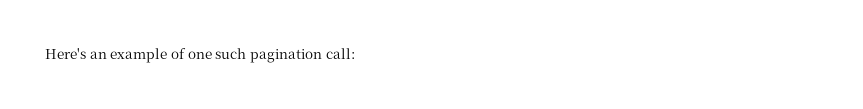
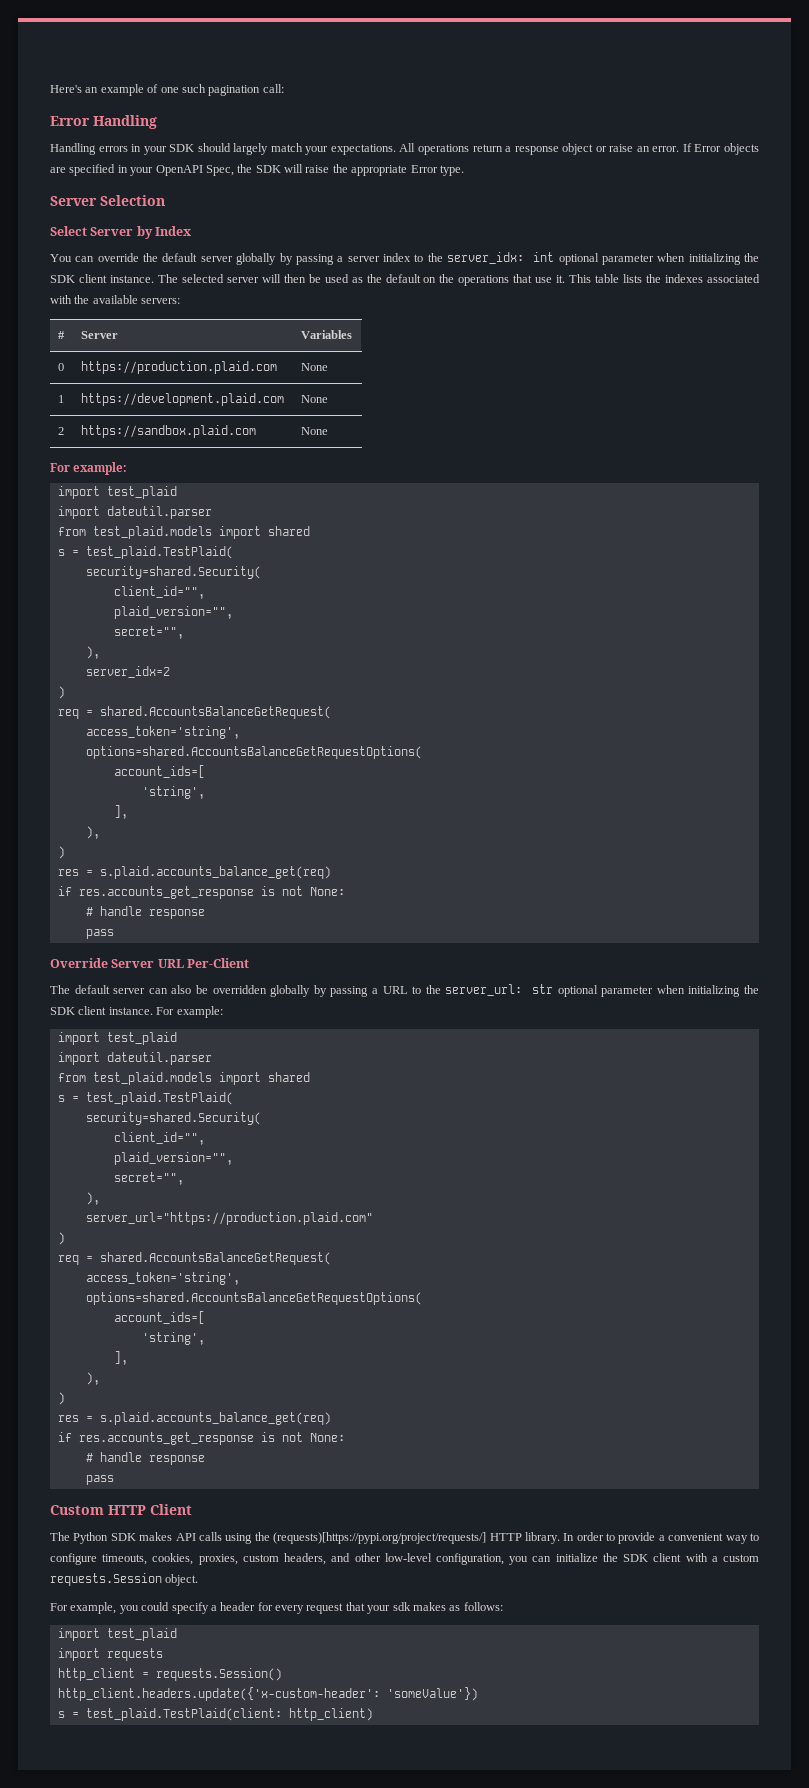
(355, 53) none -> [50,115,157,129] [50,143,759,155] [50,164,464,176] [50,195,165,206] [50,226,192,239] [50,252,759,265] [50,274,760,286] [50,295,181,304] [58,331,66,339] [81,331,119,339] [301,330,353,339] [58,363,65,371] [81,361,278,374] [301,363,329,371] [58,395,65,403] [81,393,285,406] [301,395,329,403] [58,427,65,435] [81,425,257,438] [301,427,329,435] [50,462,128,475] [57,486,177,499] [57,506,212,519] [57,526,310,539] [57,546,233,559] [85,566,261,579] [113,586,205,599] [113,606,233,619] [113,626,184,639] [85,646,100,659] [85,666,170,678] [57,686,65,699] [57,706,331,719] [85,726,240,739] [85,746,422,759] [113,765,205,778] [141,786,205,799] [113,805,128,819] [85,826,100,839] [57,846,65,859] [57,866,331,879] [57,886,345,899] [85,906,205,919] [85,929,114,939] [50,958,250,968] [50,984,759,997] [50,1006,223,1018] [57,1032,177,1045] [57,1052,212,1065] [57,1072,310,1085] [57,1092,233,1105] [85,1112,261,1125] [113,1132,205,1145] [113,1152,233,1165] [113,1172,184,1185] [85,1192,100,1205] [85,1212,373,1225] [57,1232,65,1245] [57,1252,331,1265] [85,1272,240,1285] [85,1292,422,1305] [113,1311,205,1324] [141,1332,205,1345] [113,1351,128,1365] [85,1372,100,1385] [57,1392,65,1405] [57,1412,331,1425] [57,1432,345,1445] [85,1452,205,1465] [85,1475,114,1485] [50,1504,192,1515] [50,1532,760,1544] [50,1553,759,1565] [50,1573,199,1586] [50,1602,503,1614] [57,1628,177,1641] [57,1648,163,1661] [57,1668,282,1681] [57,1687,478,1701] [57,1708,373,1721] // Error Handling // Handling errors in your SDK should largely match your expectations. All operations return a response object or raise an error. If Error objects are specified in your OpenAPI Spec, the SDK will raise the appropriate Error type. // Server Selection // Select Server by Index // You can override the default server globally by passing a server index to the server_idx: int optional parameter when initializing the SDK client instance. The selected server will then be used as the default on the operations that use it. This table lists the indexes associated with the available servers: // # | Server | Variables // 0 | https://production.plaid.com | None // 1 | https://development.plaid.com | None // 2 | https://sandbox.plaid.com | None // For example: // import test_plaid // import dateutil.parser // from test_plaid.models import shared // s = test_plaid.TestPlaid( // security=shared.Security( // client_id="", // plaid_version="", // secret="", // ), // server_idx=2 // ) // req = shared.AccountsBalanceGetRequest( // access_token='string', // options=shared.AccountsBalanceGetRequestOptions( // account_ids=[ // 'string', // ], // ), // ) // res = s.plaid.accounts_balance_get(req) // if res.accounts_get_response is not None: // # handle response // pass // Override Server URL Per-Client // The default server can also be overridden globally by passing a URL to the server_url: str optional parameter when initializing the SDK client instance. For example: // import test_plaid // import dateutil.parser // from test_plaid.models import shared // s = test_plaid.TestPlaid( // security=shared.Security( // client_id="", // plaid_version="", // secret="", // ), // server_url="https://production.plaid.com" // ) // req = shared.AccountsBalanceGetRequest( // access_token='string', // options=shared.AccountsBalanceGetRequestOptions( // account_ids=[ // 'string', // ], // ), // ) // res = s.plaid.accounts_balance_get(req) // if res.accounts_get_response is not None: // # handle response // pass // Custom HTTP Client // The Python SDK makes API calls using the (requests)[https://pypi.org/project/requests/] HTTP library. In order to provide a convenient way to configure timeouts, cookies, proxies, custom headers, and other low-level configuration, you can initialize the SDK client with a custom requests.Session object. // For example, you could specify a header for every request that your sdk makes as follows: // import test_plaid // import requests // http_client = requests.Session() // http_client.headers.update({'x-custom-header': 'someValue'}) // s = test_plaid.TestPlaid(client: http_client)

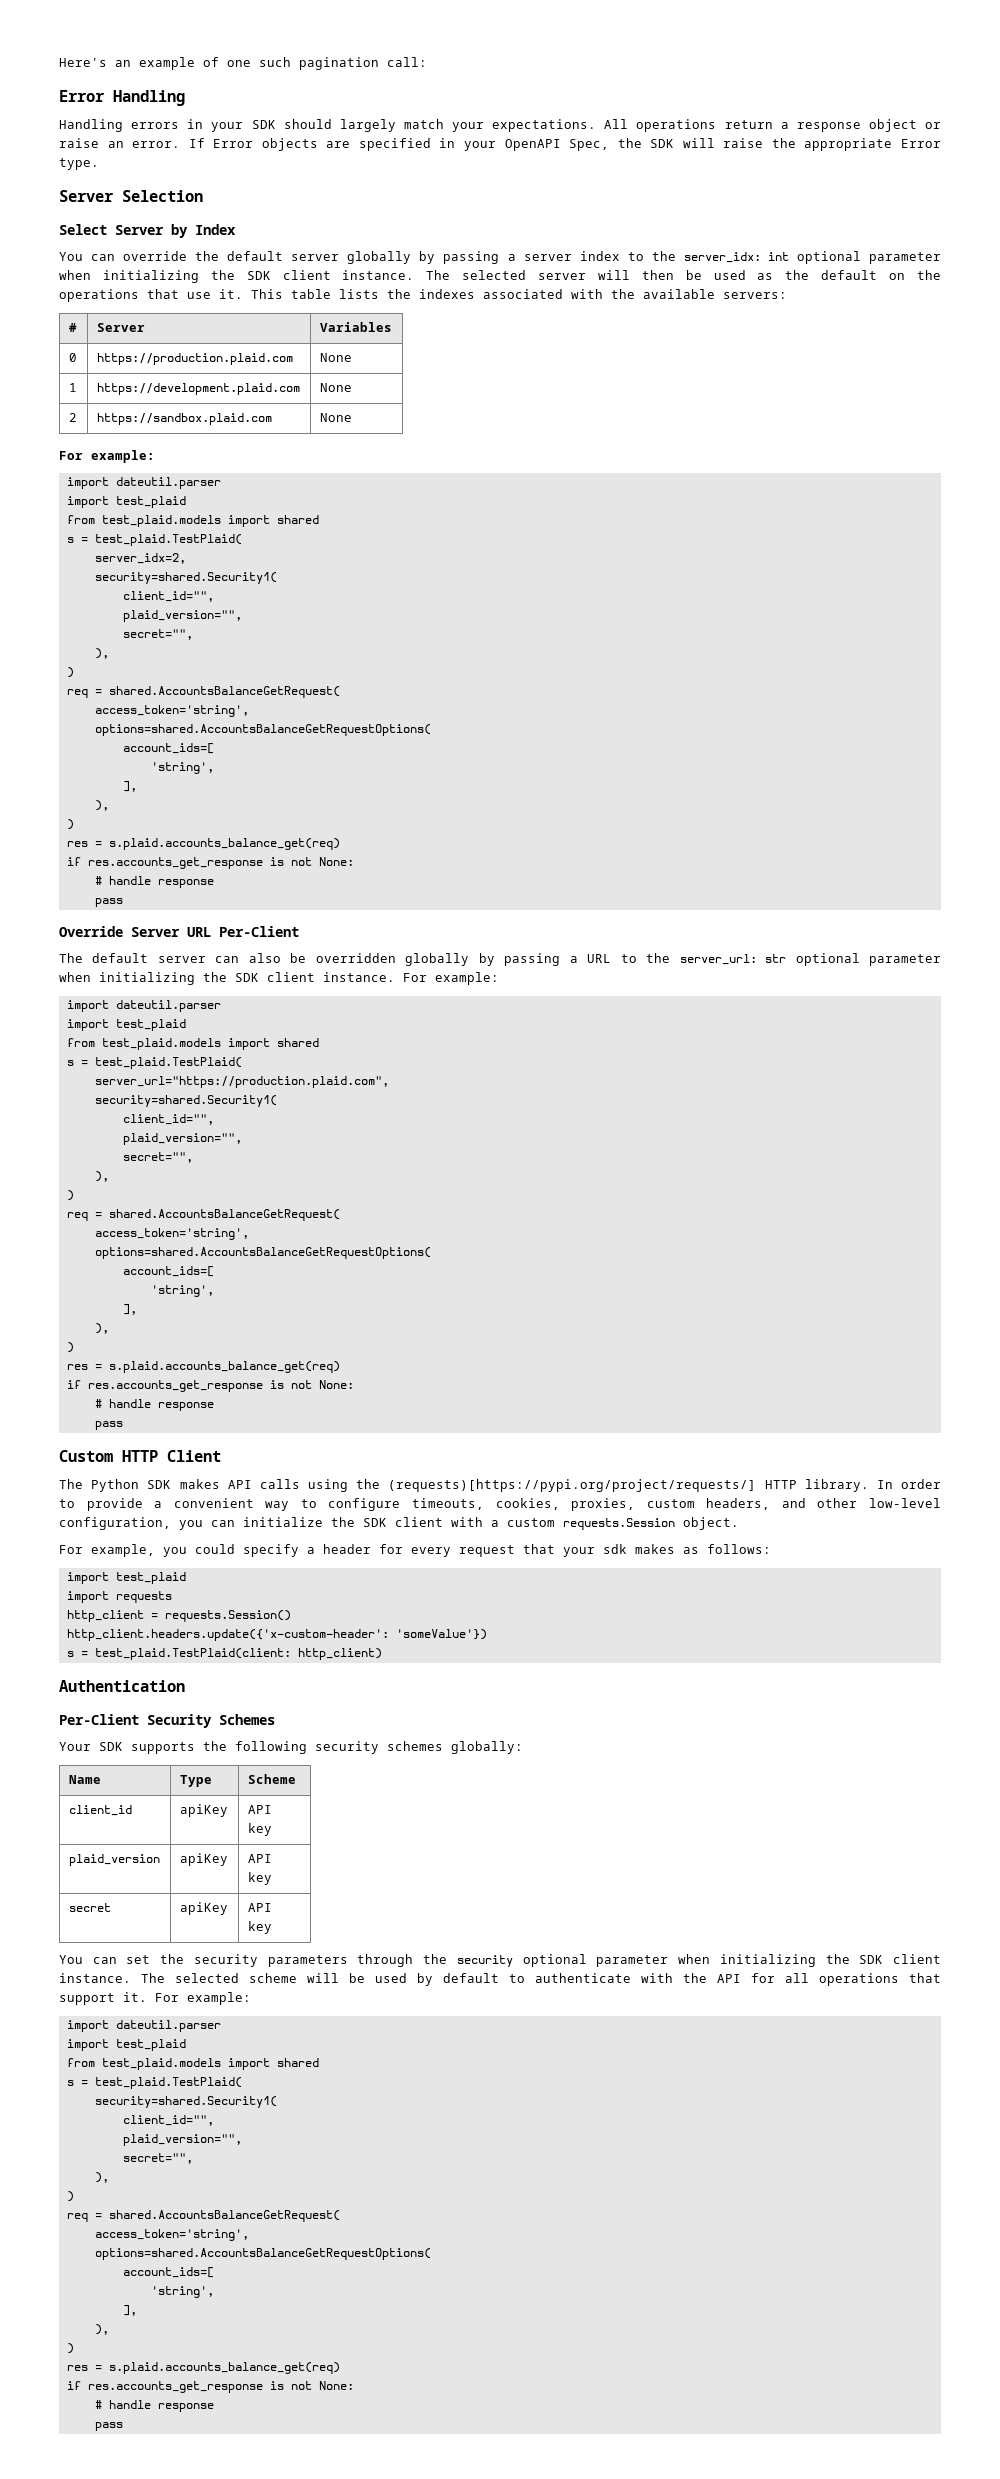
[106,486,177,499] [57,506,212,519] [57,526,310,539] [57,546,233,559] [85,566,261,579] [113,586,205,599] [113,606,233,619] [113,626,184,639] [85,646,100,659] [85,666,170,678] test_plaid // import dateutil.parser // from test_plaid.models import shared // s = test_plaid.TestPlaid( // security=shared.Security( // client_id="", // plaid_version="", // secret="", // ), // server_idx=2 -> [115,477,221,489] [66,496,186,508] [66,515,319,527] [66,534,242,546] [94,553,186,564] [94,572,277,584] [122,591,214,602] [122,610,242,622] [122,629,193,640] [94,648,109,659] dateutil.parser // import test_plaid // from test_plaid.models import shared // s = test_plaid.TestPlaid( // server_idx=2, // security=shared.Security1( // client_id="", // plaid_version="", // secret="", // ),
[106,1032,177,1045] [57,1052,212,1065] [57,1072,310,1085] [57,1092,233,1105] [85,1112,261,1125] [113,1132,205,1145] [113,1152,233,1165] [113,1172,184,1185] [85,1192,100,1205] [85,1212,373,1225] test_plaid // import dateutil.parser // from test_plaid.models import shared // s = test_plaid.TestPlaid( // security=shared.Security( // client_id="", // plaid_version="", // secret="", // ), // server_url="https://production.plaid.com" -> [115,1000,221,1012] [66,1019,186,1031] [66,1038,319,1050] [66,1057,242,1069] [94,1076,389,1088] [94,1095,277,1107] [122,1114,214,1125] [122,1133,242,1145] [122,1152,193,1163] [94,1171,109,1182] dateutil.parser // import test_plaid // from test_plaid.models import shared // s = test_plaid.TestPlaid( // server_url="https://production.plaid.com", // security=shared.Security1( // client_id="", // plaid_version="", // secret="", // ),
(373, 1714) none -> [59,1680,185,1692] [59,1714,275,1728] [59,1741,523,1754] [68,1775,101,1784] [179,1775,212,1787] [247,1774,296,1784] [68,1805,132,1816] [179,1804,228,1817] [247,1805,272,1814] [247,1823,272,1836] [68,1854,160,1866] [179,1853,228,1866] [247,1854,272,1863] [247,1872,272,1885] [68,1903,111,1912] [179,1902,228,1915] [247,1903,272,1912] [247,1921,272,1934] [59,1954,942,1967] [59,1973,941,1986] [59,1992,251,2005] [66,2020,221,2032] [66,2039,186,2051] [66,2058,319,2070] [66,2077,242,2089] [94,2096,277,2108] [122,2115,214,2126] [122,2134,242,2146] [122,2153,193,2164] [94,2172,109,2183] [66,2191,74,2202] [66,2210,340,2222] [94,2229,249,2241] [94,2248,431,2260] [122,2267,214,2278] [150,2286,214,2298] [122,2305,137,2316] [94,2324,109,2335] [66,2343,74,2354] [66,2362,340,2374] [66,2381,354,2393] [94,2400,214,2412] [94,2422,123,2431] // Authentication // Per-Client Security Schemes // Your SDK supports the following security schemes globally: // Name | Type | Scheme // client_id | apiKey | API key // plaid_version | apiKey | API key // secret | apiKey | API key // You can set the security parameters through the security optional parameter when initializing the SDK client instance. The selected scheme will be used by default to authenticate with the API for all operations that support it. For example: // import dateutil.parser // import test_plaid // from test_plaid.models import shared // s = test_plaid.TestPlaid( // security=shared.Security1( // client_id="", // plaid_version="", // secret="", // ), // ) // req = shared.AccountsBalanceGetRequest( // access_token='string', // options=shared.AccountsBalanceGetRequestOptions( // account_ids=[ // 'string', // ], // ), // ) // res = s.plaid.accounts_balance_get(req) // if res.accounts_get_response is not None: // # handle response // pass

